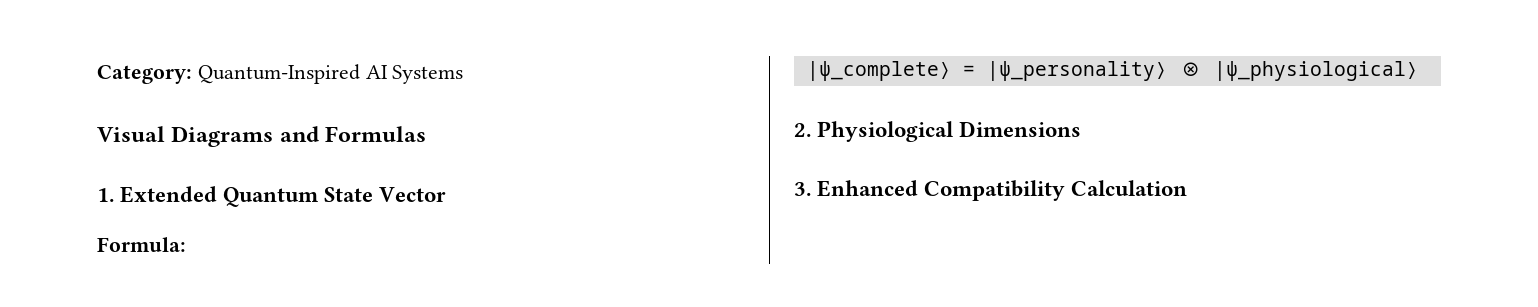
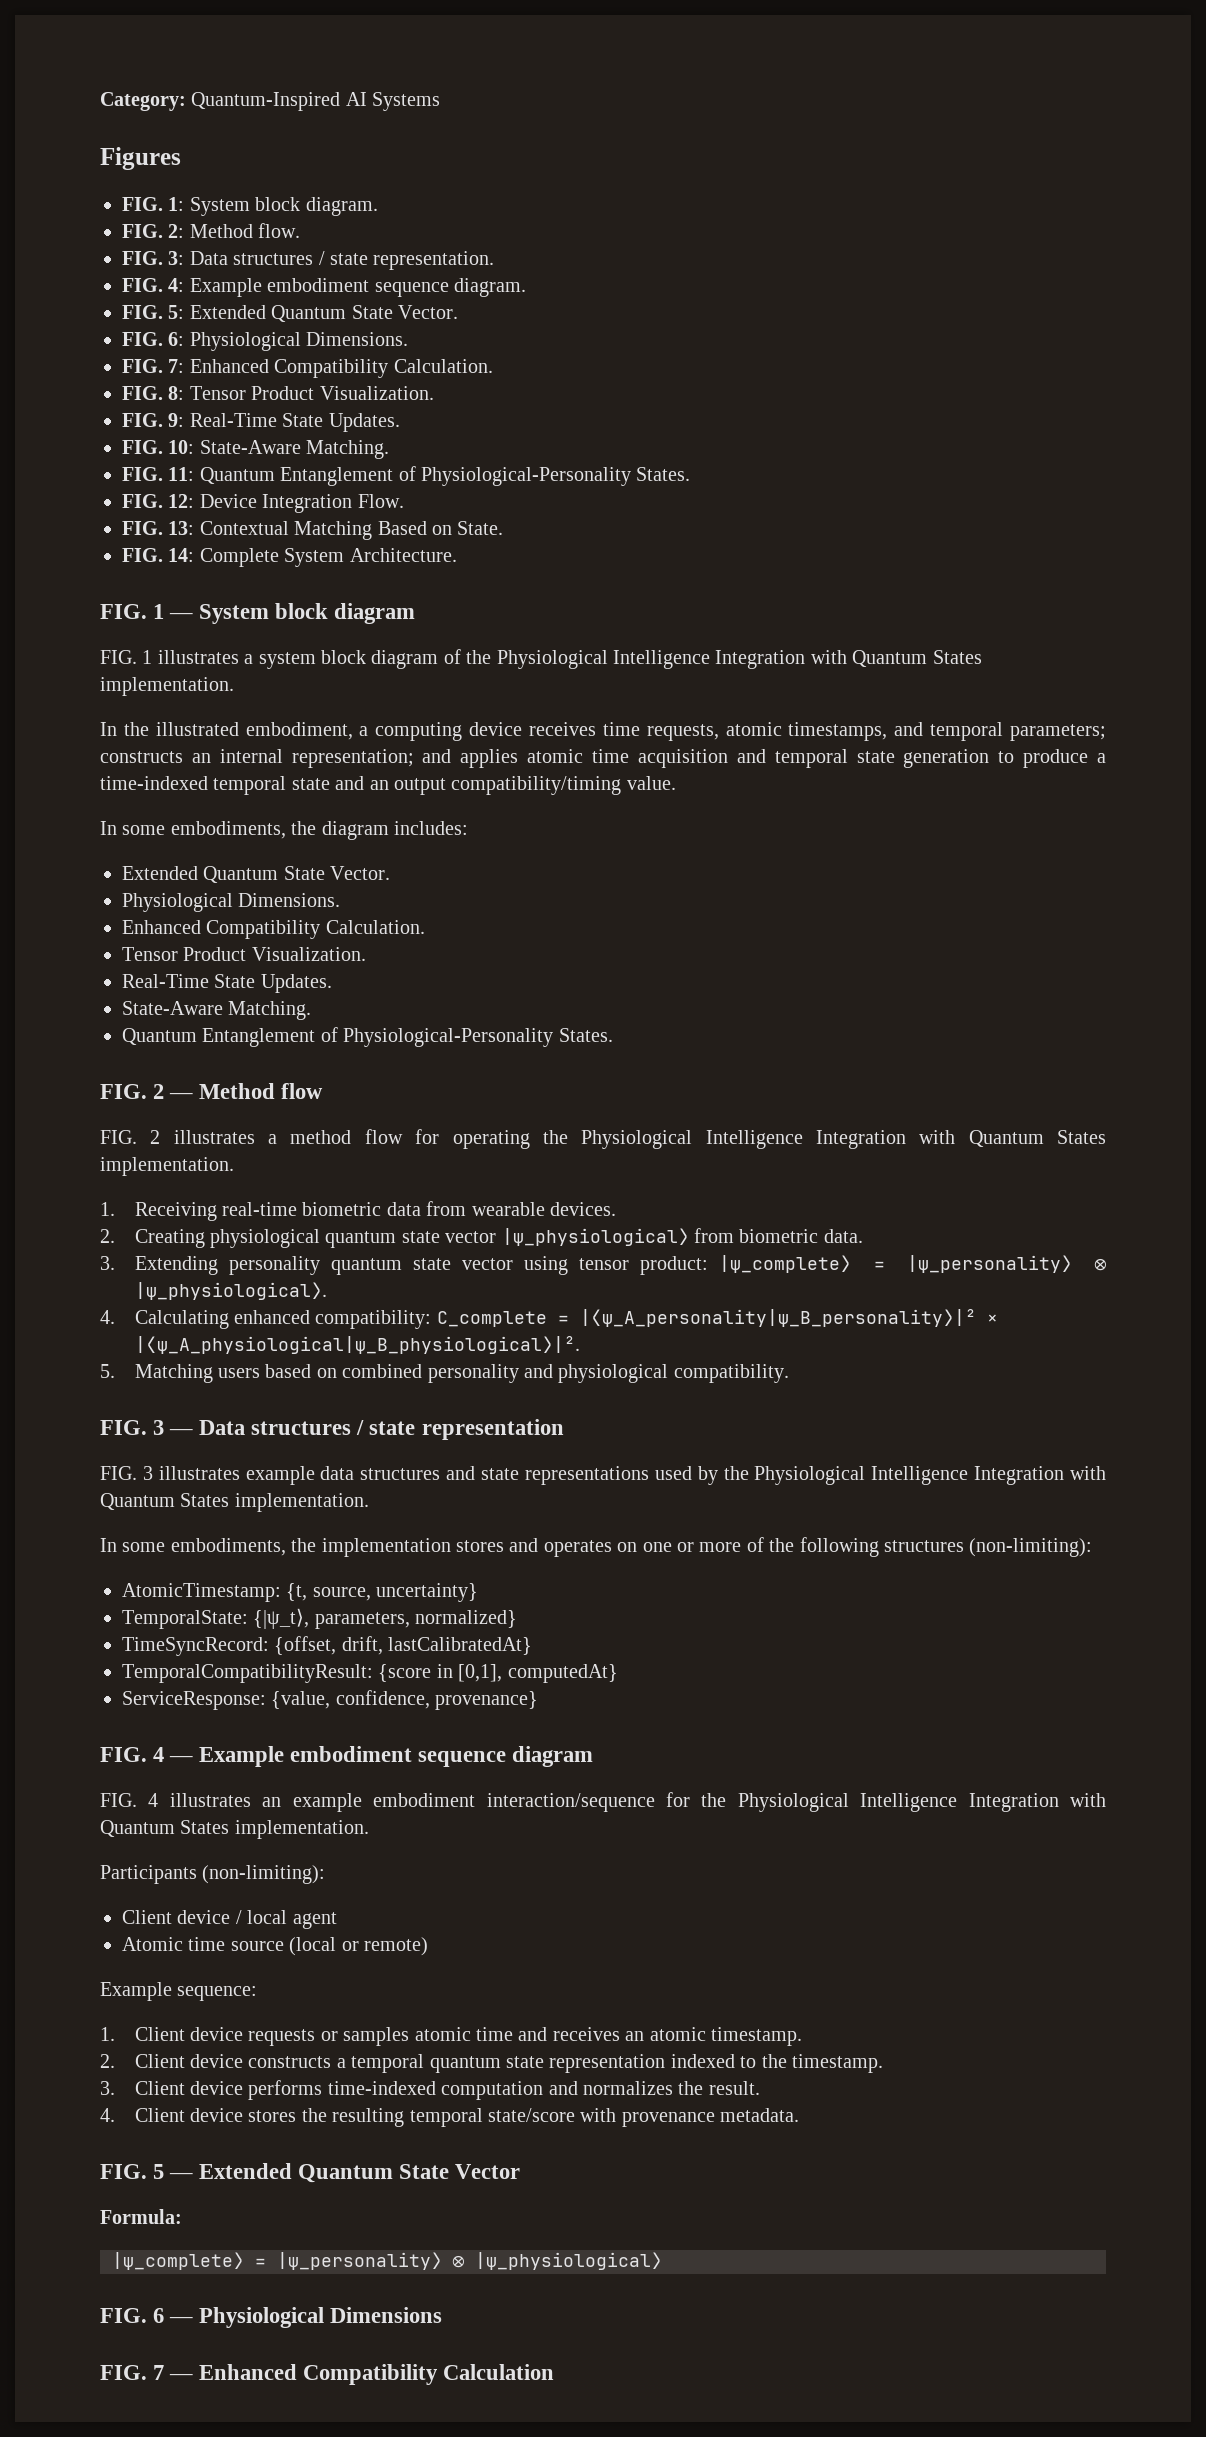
[97,126,427,147] [97,188,114,202] Visual Diagrams and Formulas // 1. -> [100,147,181,170] [122,197,378,216] [122,223,301,238] [122,251,495,270] [122,278,526,297] [122,305,458,322] [122,332,409,351] [122,359,493,378] [122,386,434,400] [122,413,400,432] [122,440,390,459] [122,466,691,486] [122,494,404,513] [122,521,504,540] [122,548,457,567] [100,603,416,624] [100,649,982,669] [100,677,234,696] [100,722,1106,741] [100,749,1106,768] [100,776,676,795] [100,821,468,840] [122,866,391,883] [122,893,341,912] [122,920,425,939] [122,947,366,961] [122,974,332,993] [122,1001,312,1020] [122,1027,613,1047] [100,1083,324,1099] [100,1129,1106,1149] [100,1157,234,1176] [100,1201,616,1221] [100,1228,863,1248] [100,1255,1106,1275] [134,1282,327,1300] [100,1309,998,1329] [134,1336,580,1354] [100,1364,789,1383] [100,1419,564,1440] [100,1466,1106,1485] [100,1493,369,1512] [100,1537,1093,1557] [122,1583,479,1602] [122,1608,518,1629] [122,1636,533,1656] [122,1664,618,1683] [122,1690,539,1710] [100,1746,594,1767] [100,1792,1106,1812] [100,1820,369,1839] [100,1865,326,1884] [122,1910,337,1929] [122,1937,428,1956] [100,1982,258,2001] [100,2027,802,2046] [100,2054,883,2073] [100,2080,760,2100] [100,2108,800,2127] [100,2164,194,2179] Figures // FIG. 1: System block diagram. // FIG. 2: Method flow. // FIG. 3: Data structures / state representation. // FIG. 4: Example embodiment sequence diagram. // FIG. 5: Extended Quantum State Vector. // FIG. 6: Physiological Dimensions. // FIG. 7: Enhanced Compatibility Calculation. // FIG. 8: Tensor Product Visualization. // FIG. 9: Real-Time State Updates. // FIG. 10: State-Aware Matching. // FIG. 11: Quantum Entanglement of Physiological-Personality States. // FIG. 12: Device Integration Flow. // FIG. 13: Contextual Matching Based on State. // FIG. 14: Complete System Architecture. // FIG. 1 — System block diagram // FIG. 1 illustrates a system block diagram of the Physiological Intelligence Integration with Quantum States implementation. // In the illustrated embodiment, a computing device receives time requests, atomic timestamps, and temporal parameters; constructs an internal representation; and applies atomic time acquisition and temporal state generation to produce a time-indexed temporal state and an output compatibility/timing value. // In some embodiments, the diagram includes: // Extended Quantum State Vector. // Physiological Dimensions. // Enhanced Compatibility Calculation. // Tensor Product Visualization. // Real-Time State Updates. // State-Aware Matching. // Quantum Entanglement of Physiological-Personality States. // FIG. 2 — Method flow // FIG. 2 illustrates a method flow for operating the Physiological Intelligence Integration with Quantum States implementation. // 1. Receiving real-time biometric data from wearable devices. // 2. Creating physiological quantum state vector |ψ_physiological⟩ from biometric data. // 3. Extending personality quantum state vector using tensor product: |ψ_complete⟩ = |ψ_personality⟩ ⊗ |ψ_physiological⟩. // 4. Calculating enhanced compatibility: C_complete = |⟨ψ_A_personality|ψ_B_personality⟩|² × |⟨ψ_A_physiological|ψ_B_physiological⟩|². // 5. Matching users based on combined personality and physiological compatibility. // FIG. 3 — Data structures / state representation // FIG. 3 illustrates example data structures and state representations used by the Physiological Intelligence Integration with Quantum States implementation. // In some embodiments, the implementation stores and operates on one or more of the following structures (non-limiting): // AtomicTimestamp: {t, source, uncertainty} // TemporalState: {|ψ_t⟩, parameters, normalized} // TimeSyncRecord: {offset, drift, lastCalibratedAt} // TemporalCompatibilityResult: {score in [0,1], computedAt} // ServiceResponse: {value, confidence, provenance} // FIG. 4 — Example embodiment sequence diagram // FIG. 4 illustrates an example embodiment interaction/sequence for the Physiological Intelligence Integration with Quantum States implementation. // Participants (non-limiting): // Client device / local agent // Atomic time source (local or remote) // Example sequence: // 1. Client device requests or samples atomic time and receives an atomic timestamp. // 2. Client device constructs a temporal quantum state representation indexed to the timestamp. // 3. Client device performs time-indexed computation and normalizes the result. // 4. Client device stores the resulting temporal state/score with provenance metadata. // FIG. 5 —
[794,123,811,137] 2. -> [100,2308,194,2323] FIG. 6 —
[794,182,811,196] 3. -> [100,2365,194,2380] FIG. 7 —

